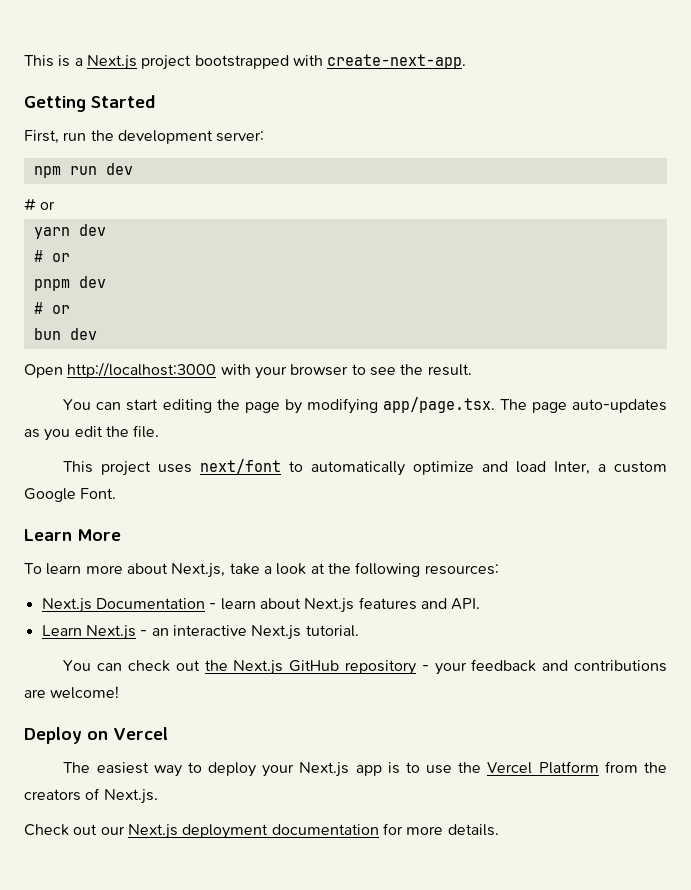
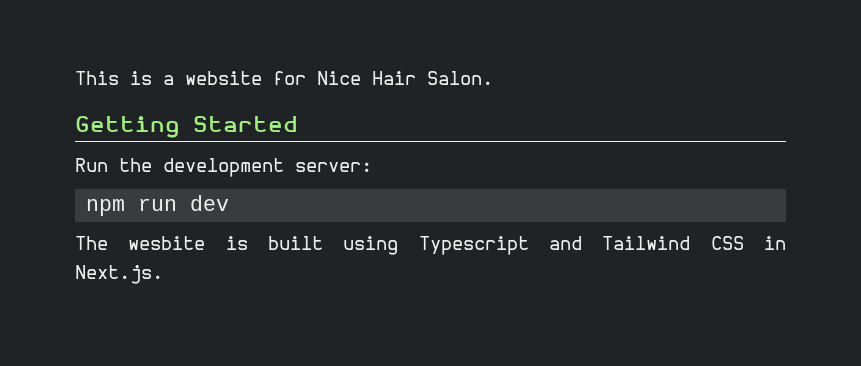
[86,54,467,70] Next.js project bootstrapped with create-next-app. -> [185,71,493,85] website for Nice Hair Salon.
[24,130,87,144] First, run -> [75,158,108,172] Run
[24,198,56,211] [33,224,106,239] [33,250,70,262] [33,276,106,291] [33,302,70,314] [33,328,97,340] [24,362,472,379] [63,397,668,414] [24,425,160,441] [63,459,667,476] [24,488,117,502] [24,529,121,541] [24,562,499,578] [41,597,481,613] [41,625,359,640] [63,659,667,675] [24,686,120,699] [24,727,168,744] [63,761,668,777] [24,788,158,804] [24,823,499,839] # or // yarn dev // # or // pnpm dev // # or // bun dev // Open http://localhost:3000 with your browser to see the result. // You can start editing the page by modifying app/page.tsx. The page auto-updates as you edit the file. // This project uses next/font to automatically optimize and load Inter, a custom Google Font. // Learn More // To learn more about Next.js, take a look at the following resources: // Next.js Documentation - learn about Next.js features and API. // Learn Next.js - an interactive Next.js tutorial. // You can check out the Next.js GitHub repository - your feedback and contributions are welcome! // Deploy on Vercel // The easiest way to deploy your Next.js app is to use the Vercel Platform from the creators of Next.js. // Check out our Next.js deployment documentation for more details. -> [75,236,787,255] [75,265,163,284] The wesbite is built using Typescript and Tailwind CSS in Next.js.

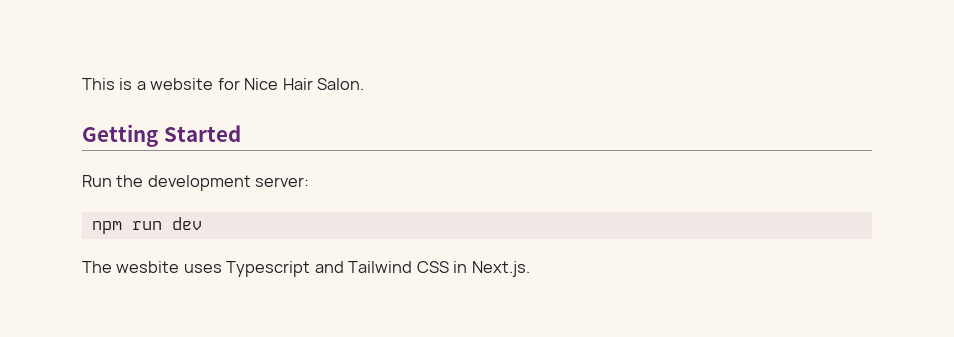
[225,236,399,255] is built using -> [183,264,222,273] uses

